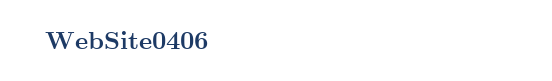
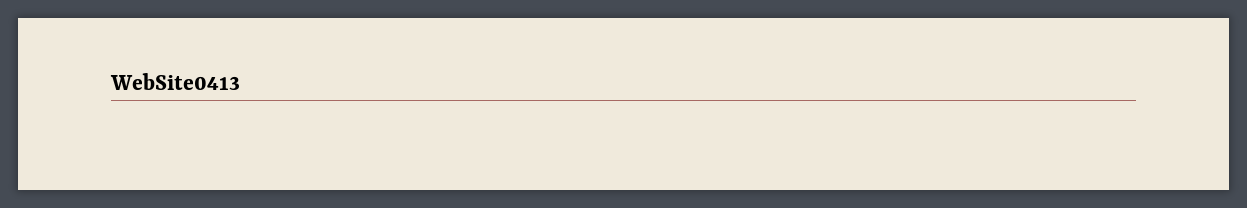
[45,31,208,50] WebSite0406 -> [110,73,240,90] WebSite0413

